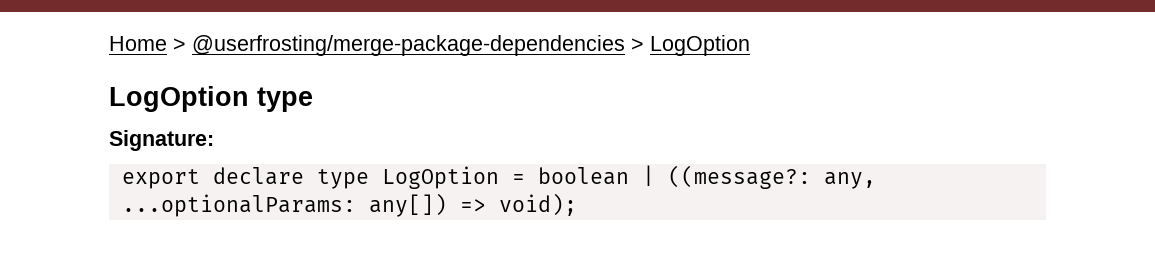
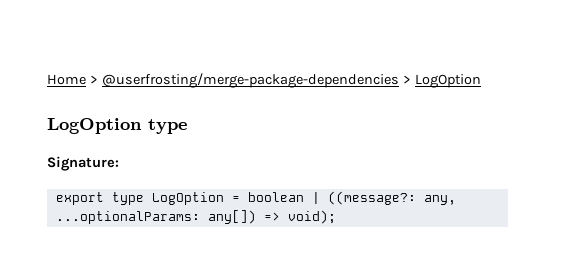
[212,167,304,185] declare -> (104, 198) none

